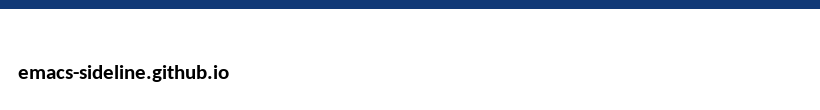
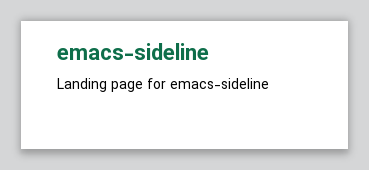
[18,65,229,82] emacs-sideline.github.io -> [57,43,209,60] [57,78,269,92] emacs-sideline // Landing page for emacs-sideline

